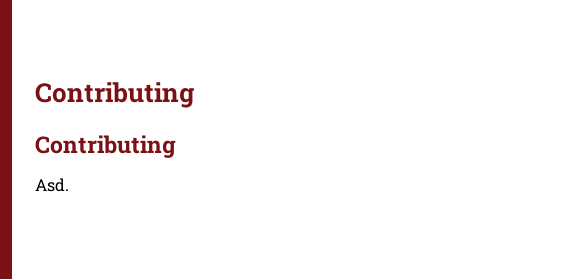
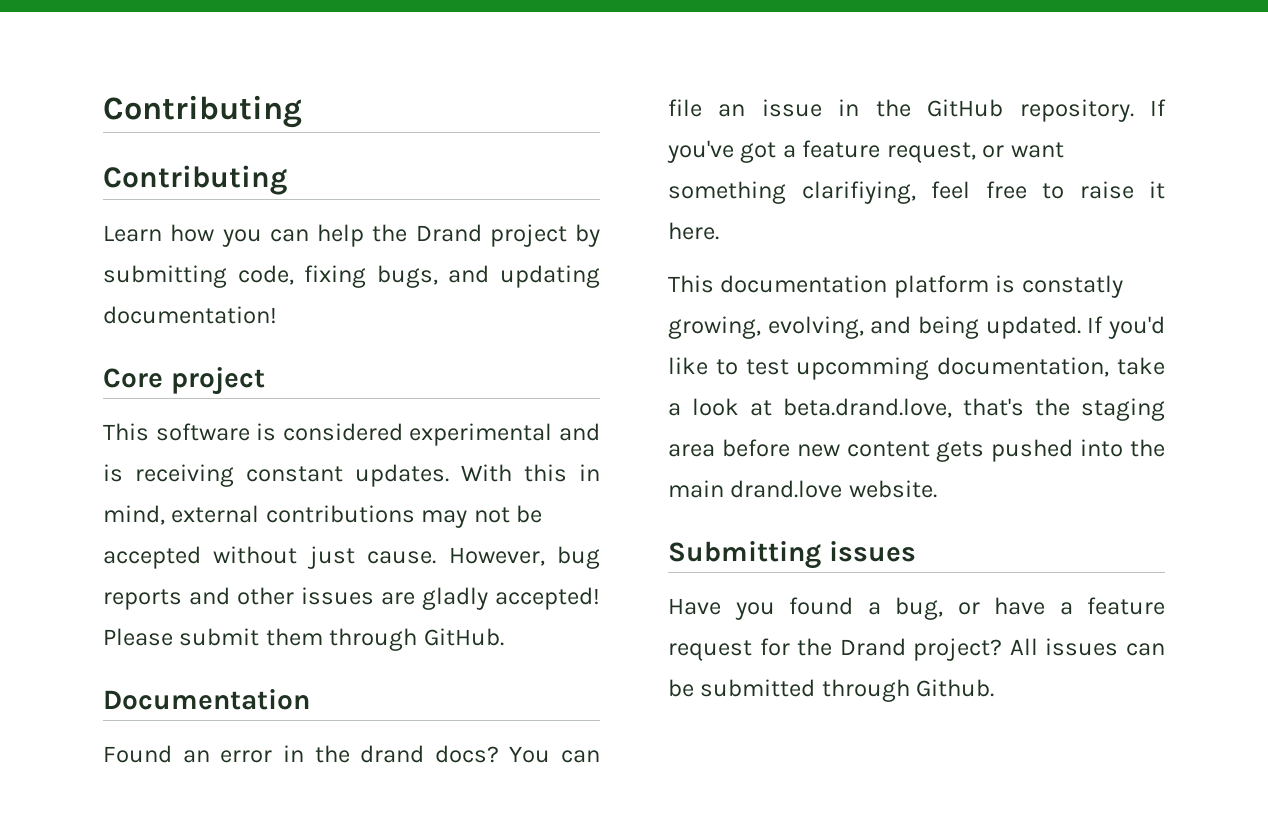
[35,178,69,192] Asd. -> [103,224,600,247] [103,265,600,288] [103,306,277,324] [103,367,265,395] [103,423,600,446] [103,464,600,487] [103,505,543,528] [103,546,600,569] [103,587,600,610] [103,628,504,651] [103,689,310,710] [103,745,600,763] [668,99,1166,122] [667,140,1064,163] [668,181,1165,204] [668,222,719,240] [668,275,1123,298] [668,316,1165,339] [668,357,1165,380] [668,398,1165,421] [668,439,1165,462] [668,480,937,498] [668,541,916,569] [668,597,1165,620] [668,638,1165,661] [668,679,995,702] Learn how you can help the Drand project by submitting code, fixing bugs, and updating documentation! // Core project // This software is considered experimental and is receiving constant updates. With this in mind, external contributions may not be accepted without just cause. However, bug reports and other issues are gladly accepted! Please submit them through GitHub. // Documentation // Found an error in the drand docs? You can file an issue in the GitHub repository. If you've got a feature request, or want something clarifiying, feel free to raise it here. // This documentation platform is constatly growing, evolving, and being updated. If you'd like to test upcomming documentation, take a look at beta.drand.love, that's the staging area before new content gets pushed into the main drand.love website. // Submitting issues // Have you found a bug, or have a feature request for the Drand project? All issues can be submitted through Github.

